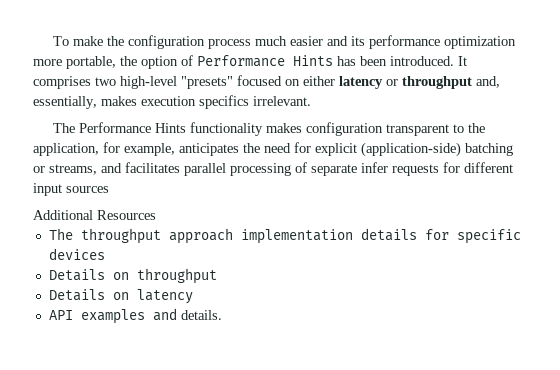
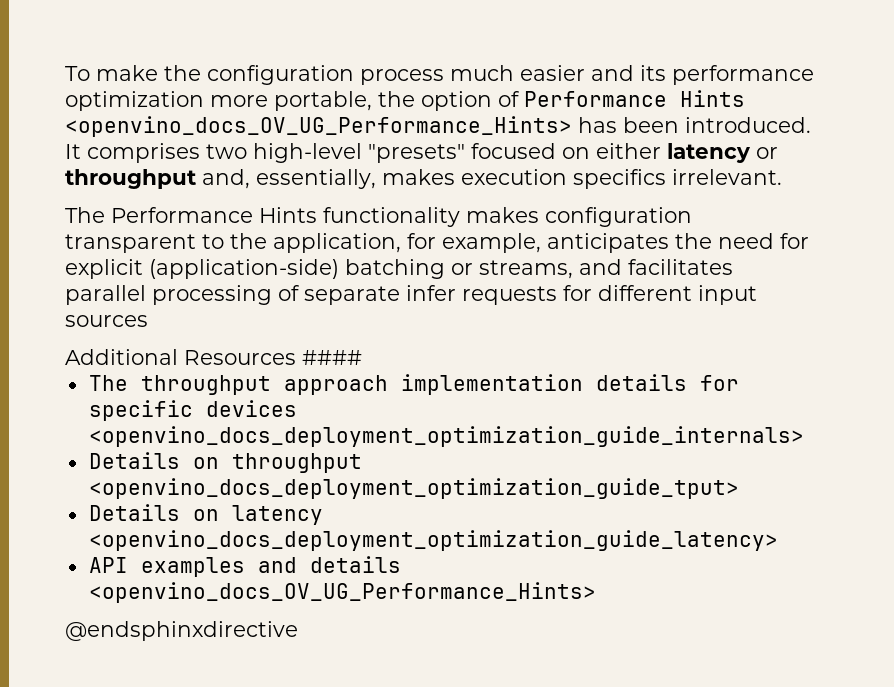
(333, 60) none -> [65,116,572,137] <openvino_docs_OV_UG_Performance_Hints>
(156, 215) none -> [302,350,362,365] ####
(105, 254) none -> [88,426,804,447] <openvino_docs_deployment_optimization_guide_internals>
(217, 276) none -> [88,478,739,499] <openvino_docs_deployment_optimization_guide_tput>
(193, 296) none -> [88,530,778,551] <openvino_docs_deployment_optimization_guide_latency>
[180,310,222,320] details. -> [309,556,401,573] [88,582,596,603] [65,621,298,641] details <openvino_docs_OV_UG_Performance_Hints> // @endsphinxdirective

